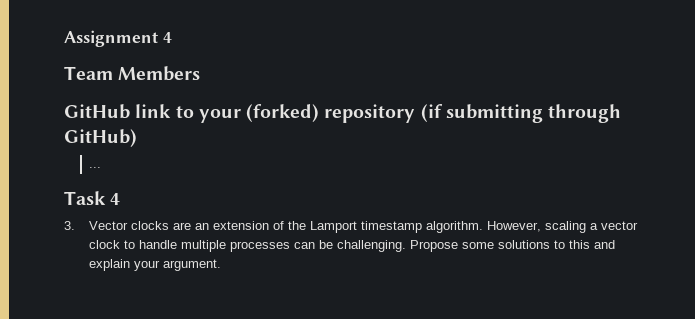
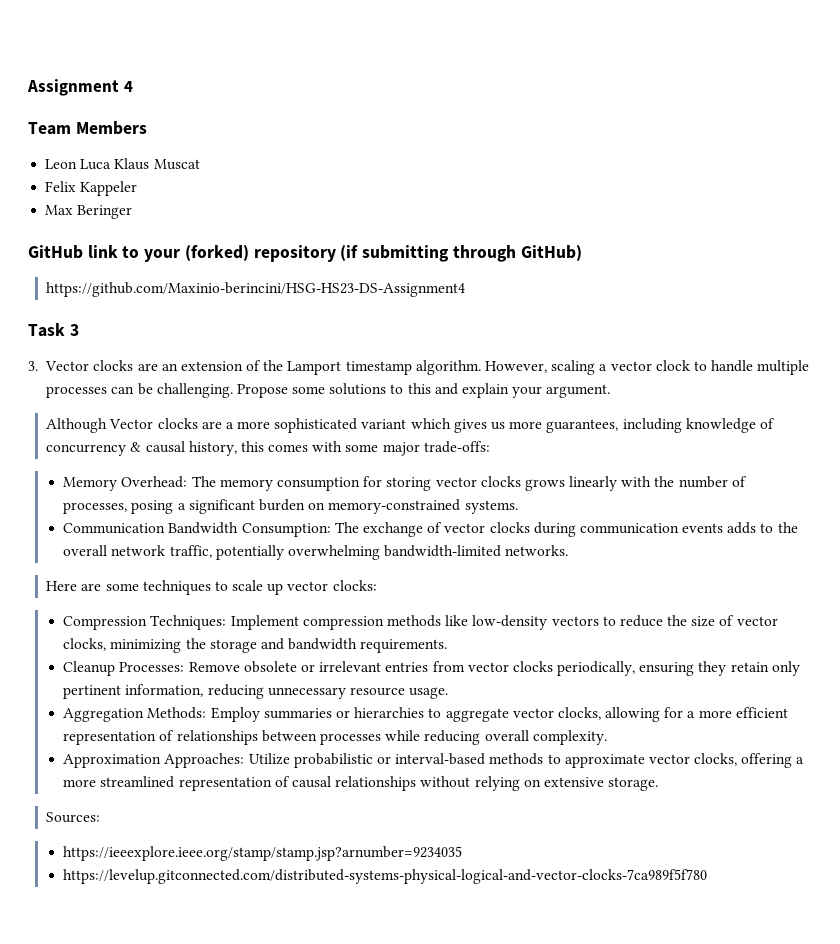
(201, 73) none -> [45,158,200,170] [45,181,138,196] [45,205,133,219] // Leon Luca Klaus Muscat // Felix Kappeler // Max Beringer
[89,167,102,168] ... -> [46,282,466,297] https://github.com/Maxinio-berincini/HSG-HS23-DS-Assignment4
[110,193,121,205] 4 -> [69,324,79,336] 3
(222, 265) none -> [46,418,775,433] [46,441,490,456] [63,476,747,491] [63,499,518,514] [63,522,798,537] [63,545,569,560] [46,580,377,595] [63,615,778,630] [63,638,448,653] [63,661,800,676] [63,684,449,699] [63,707,788,722] [63,730,607,745] [63,753,805,768] [63,776,659,791] [46,812,101,823] [63,846,463,861] [63,869,708,884] // Although Vector clocks are a more sophisticated variant which gives us more guarantees, including knowledge of concurrency & causal history, this comes with some major trade-offs: // Memory Overhead: The memory consumption for storing vector clocks grows linearly with the number of processes, posing a significant burden on memory-constrained systems. // Communication Bandwidth Consumption: The exchange of vector clocks during communication events adds to the overall network traffic, potentially overwhelming bandwidth-limited networks. // Here are some techniques to scale up vector clocks: // Compression Techniques: Implement compression methods like low-density vectors to reduce the size of vector clocks, minimizing the storage and bandwidth requirements. // Cleanup Processes: Remove obsolete or irrelevant entries from vector clocks periodically, ensuring they retain only pertinent information, reducing unnecessary resource usage. // Aggregation Methods: Employ summaries or hierarchies to aggregate vector clocks, allowing for a more efficient representation of relationships between processes while reducing overall complexity. // Approximation Approaches: Utilize probabilistic or interval-based methods to approximate vector clocks, offering a more streamlined representation of causal relationships without relying on extensive storage. // Sources: // https://ieeexplore.ieee.org/stamp/stamp.jsp?arnumber=9234035 // https://levelup.gitconnected.com/distributed-systems-physical-logical-and-vector-clocks-7ca989f5f780

